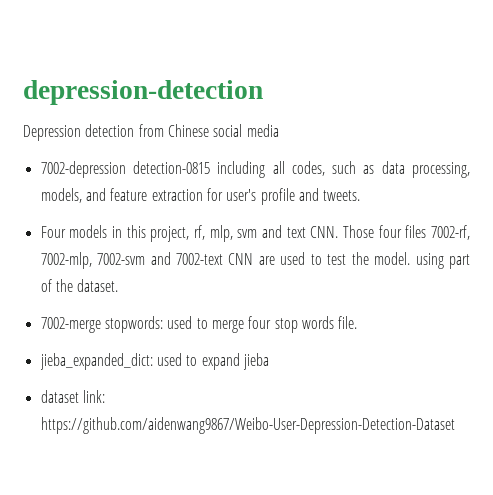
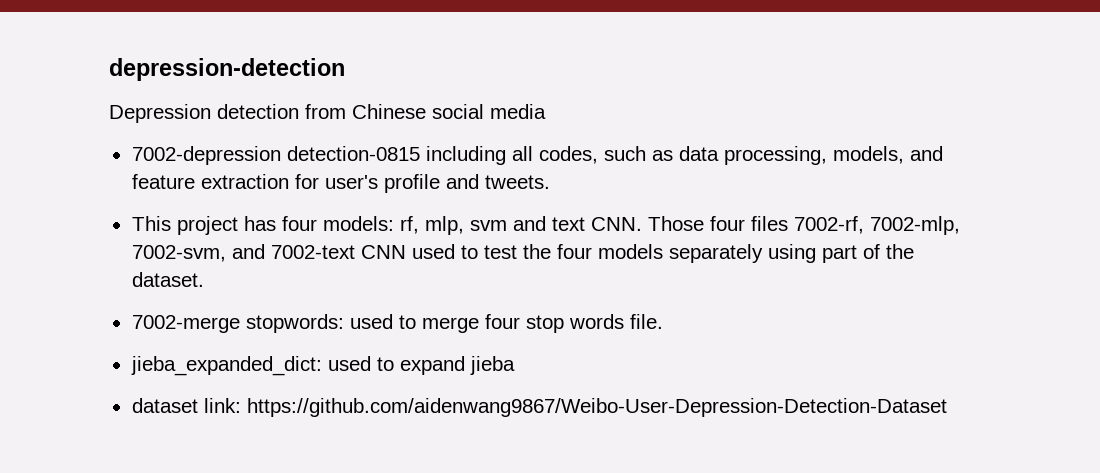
[40,225,190,242] Four models in this project, -> [131,216,394,235] This project has four models:
[97,253,146,265] 7002-svm -> [131,245,226,262] 7002-svm,
[258,256,275,265] are -> (406, 252) none
[374,252,411,265] model. -> [556,244,763,263] four models separately

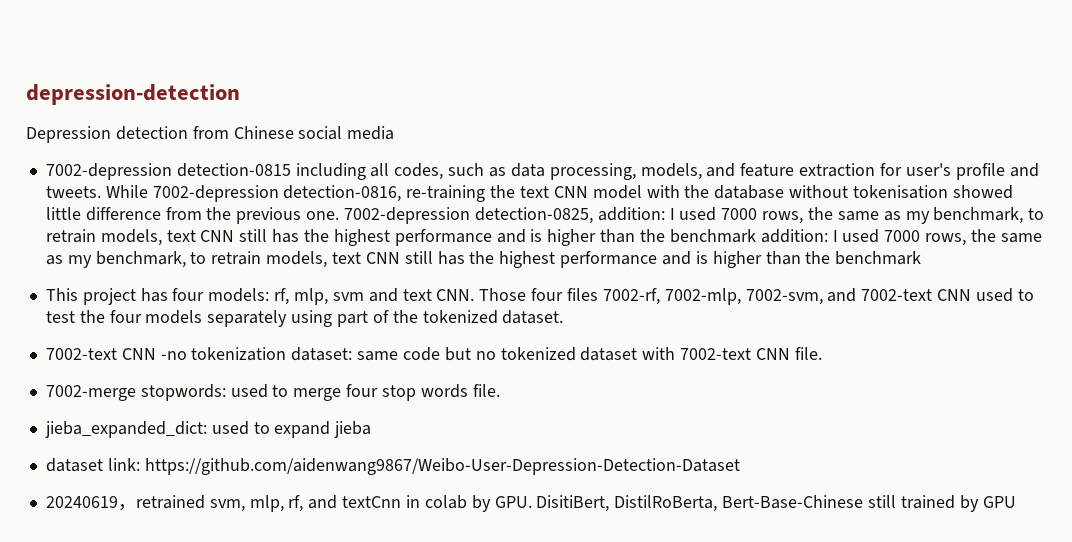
(550, 182) none -> [105,185,1013,202] [45,207,1045,224] [45,229,1042,246] [45,251,922,268] While 7002-depression detection-0816, re-training the text CNN model with the database without tokenisation showed little difference from the previous one. 7002-depression detection-0825, addition: I used 7000 rows, the same as my benchmark, to retrain models, text CNN still has the highest performance and is higher than the benchmark addition: I used 7000 rows, the same as my benchmark, to retrain models, text CNN still has the highest performance and is higher than the benchmark
(914, 251) none -> [422,310,498,324] tokenized
(204, 279) none -> [45,347,822,361] // 7002-text CNN -no tokenization dataset: same code but no tokenized dataset with 7002-text CNN file.
(947, 407) none -> [45,495,1016,512] // 20240619，retrained svm, mlp, rf, and textCnn in colab by GPU. DisitiBert, DistilRoBerta, Bert-Base-Chinese still trained by GPU

